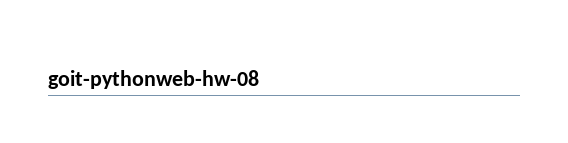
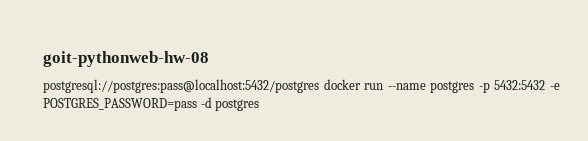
(259, 79) none -> [43,79,560,93] [43,97,260,111] // postgresql://postgres:pass@localhost:5432/postgres docker run --name postgres -p 5432:5432 -e POSTGRES_PASSWORD=pass -d postgres

